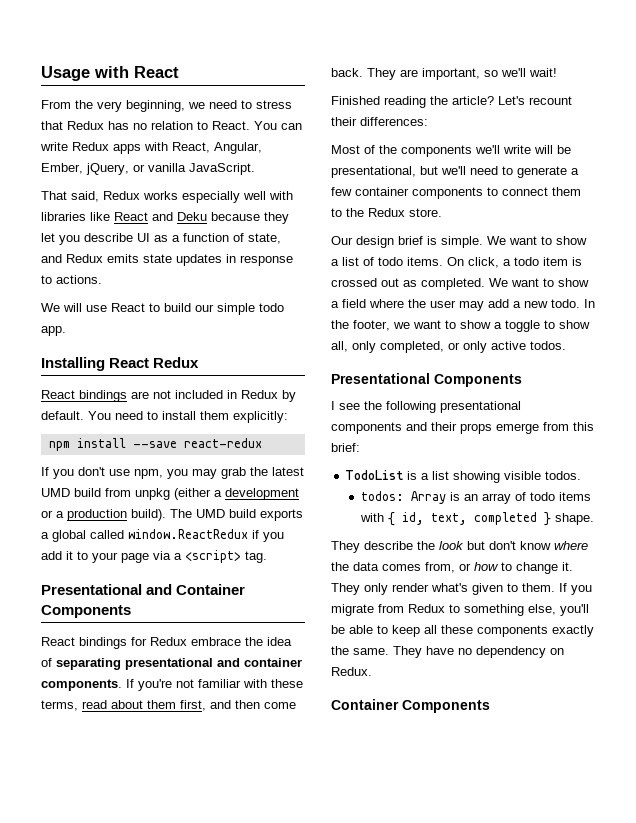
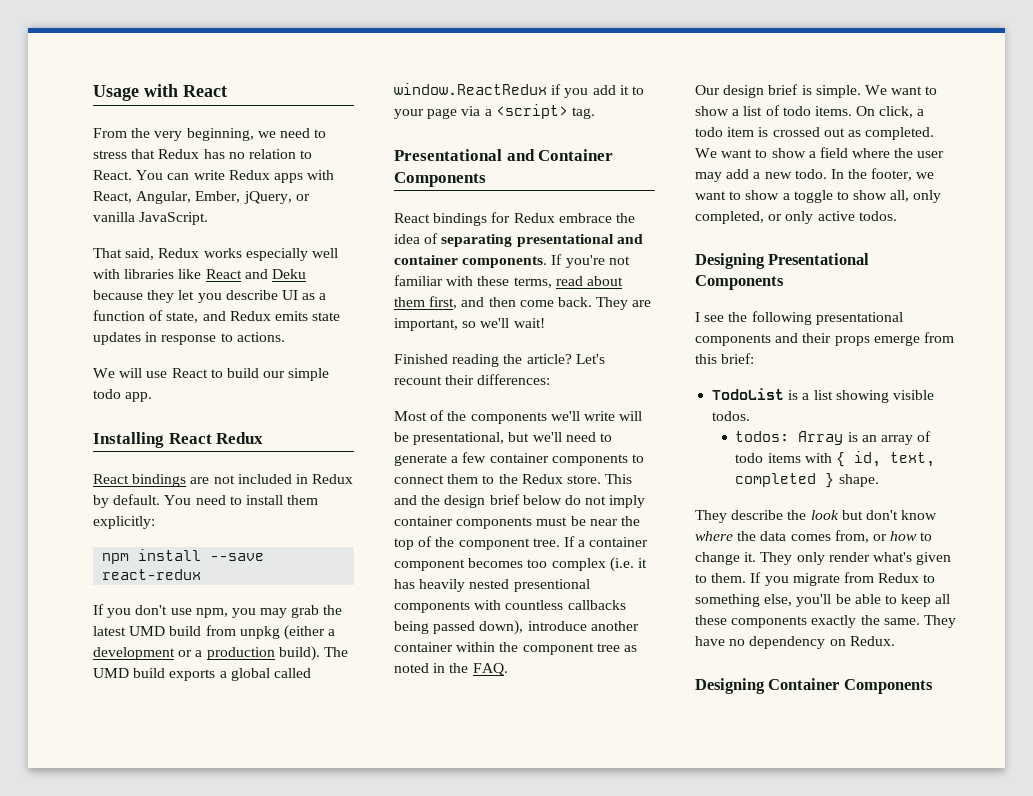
(442, 212) none -> [605,474,633,484] [394,494,646,508] [394,516,640,529] [394,536,649,550] [394,557,647,572] [394,579,590,592] [394,600,626,613] [394,620,639,635] [394,642,637,655] [394,663,508,676] This and the design brief below do not imply container components must be near the top of the component tree. If a container component becomes too complex (i.e. it has heavily nested presentional components with countless callbacks being passed down), introduce another container within the component tree as noted in the FAQ.
(566, 345) none -> [695,253,765,269] Designing
(372, 671) none -> [695,678,765,694] Designing

